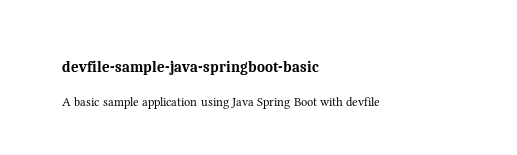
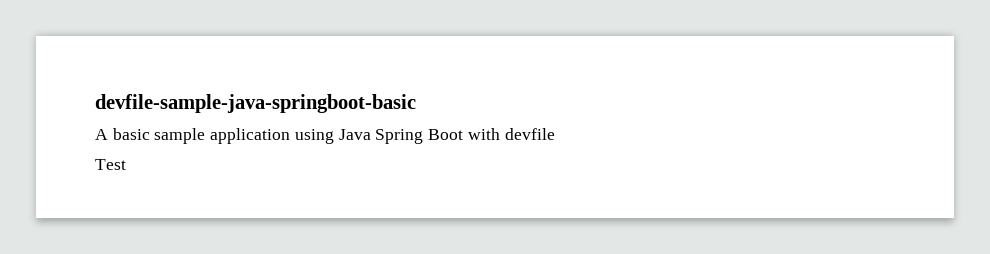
(381, 102) none -> [95,159,126,170] // Test

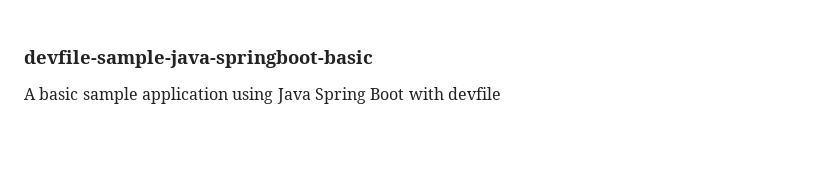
[95,159,126,170] // Test -> (501, 93) none

